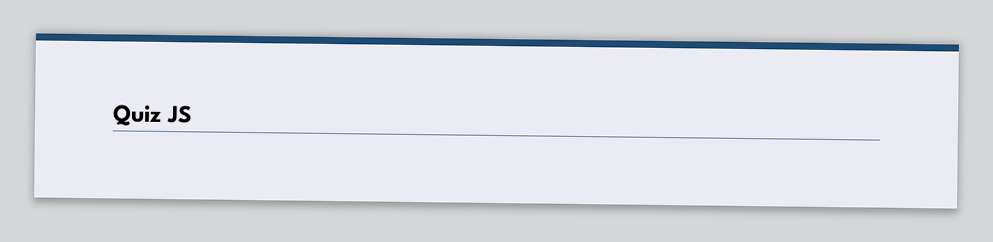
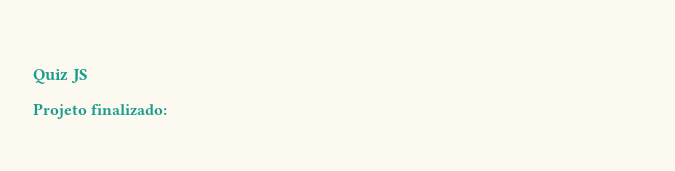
(193, 114) none -> [33,103,168,119] // Projeto finalizado:

